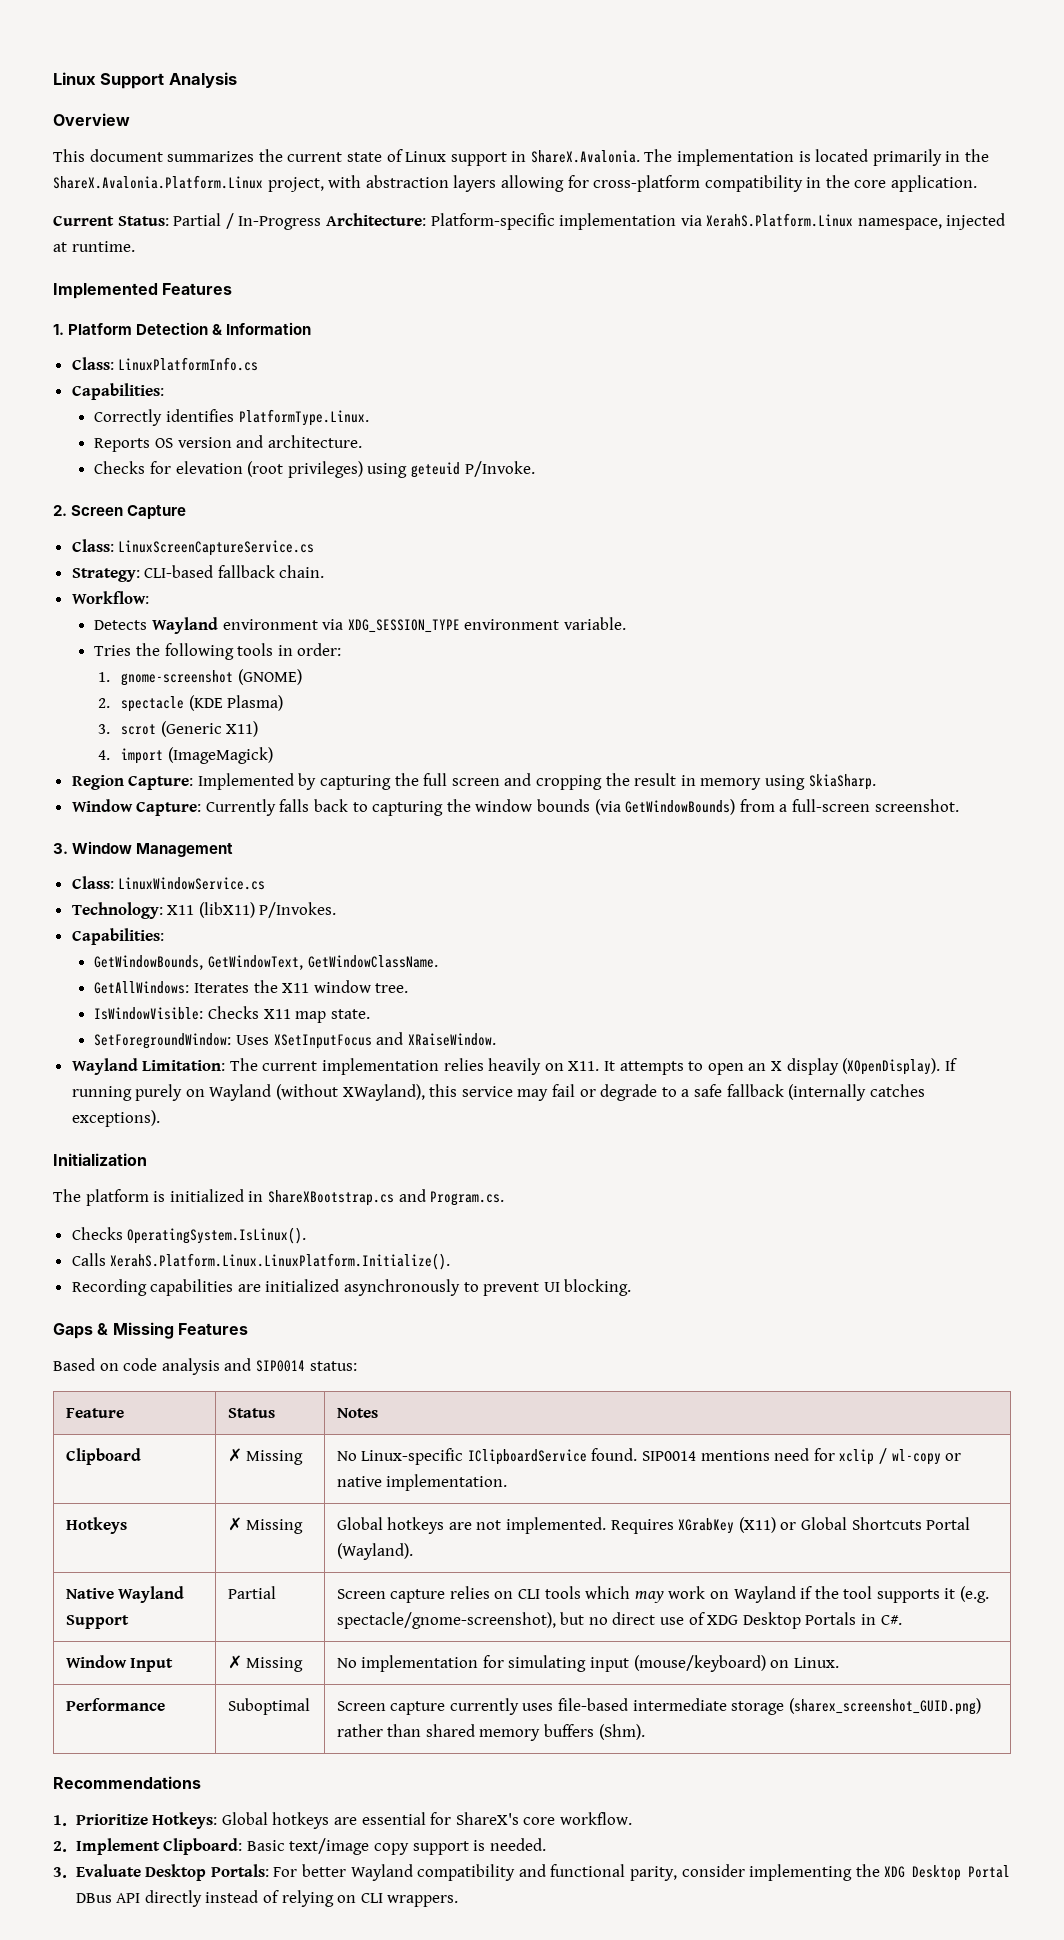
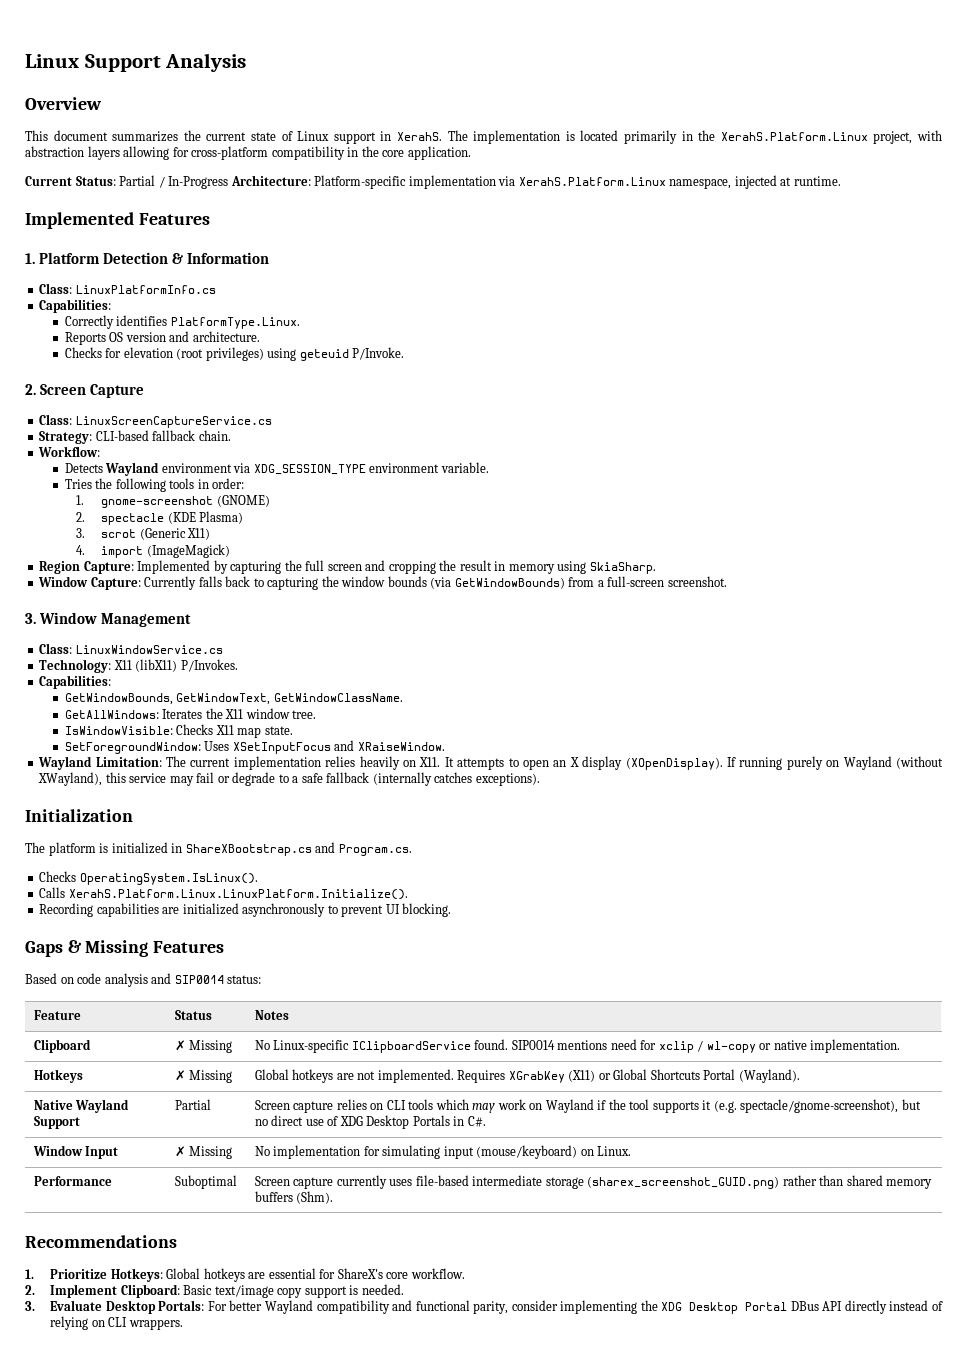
[530,150,640,163] ShareX.Avalonia. -> [397,132,443,141] XerahS.
[53,175,263,189] ShareX.Avalonia.Platform.Linux -> [720,132,868,141] XerahS.Platform.Linux

